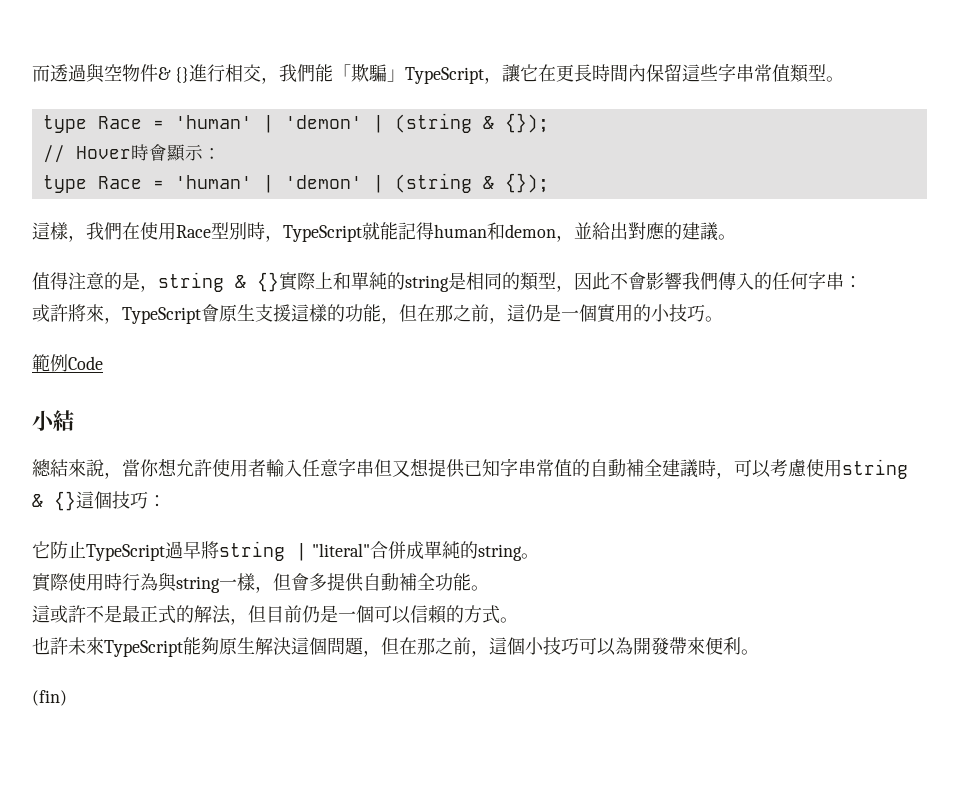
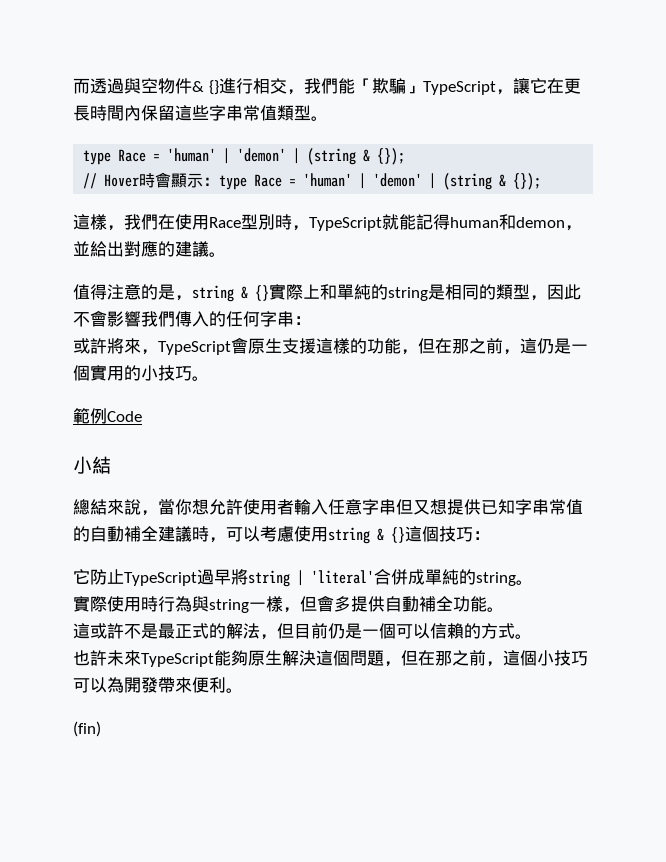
(221, 153) // -> (220, 181) none
[311,543,370,557] "literal" -> [311,570,374,584] 'literal'

